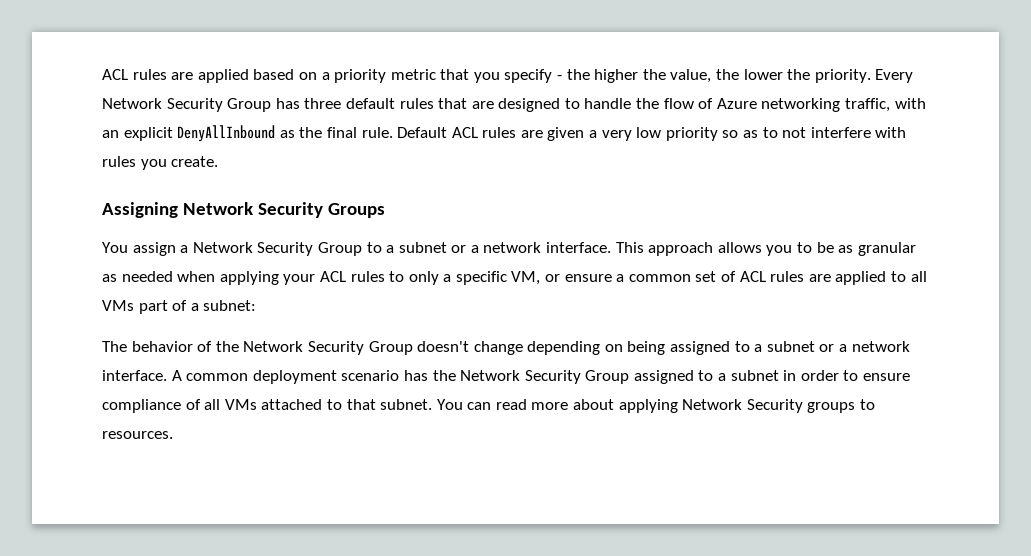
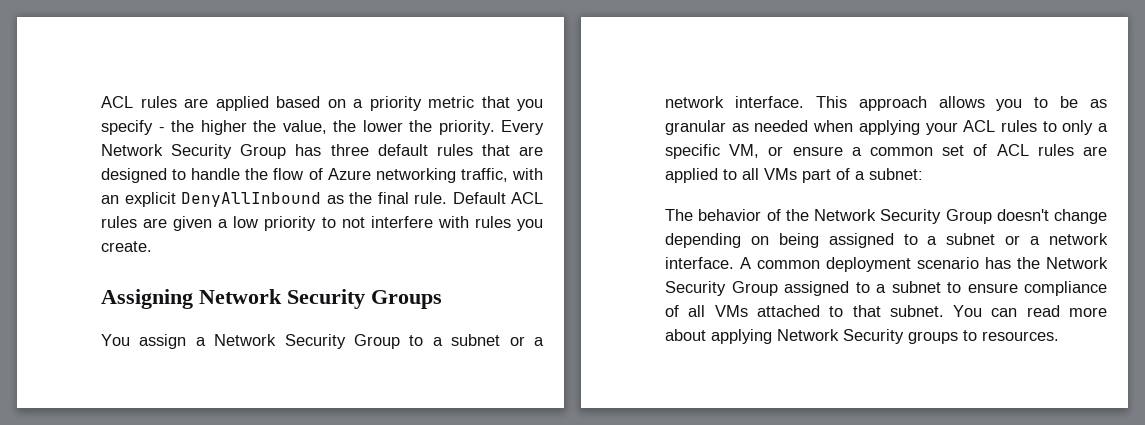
[601,130,632,141] very -> (229, 223) none
[722,130,759,138] so as -> (317, 223) none
[783,370,839,381] in order -> (941, 287) none

